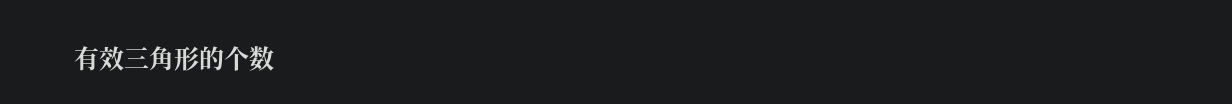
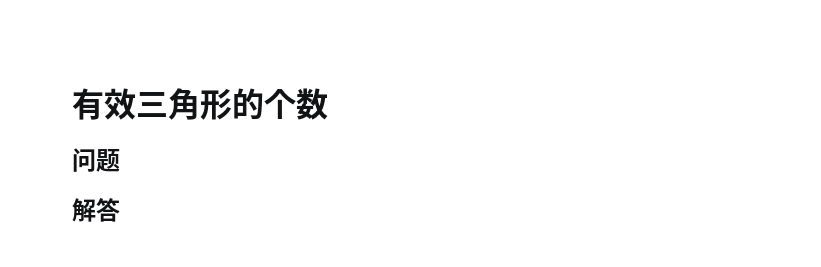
(274, 58) none -> [72,148,120,172] [72,198,120,222] // 问题 // 解答

